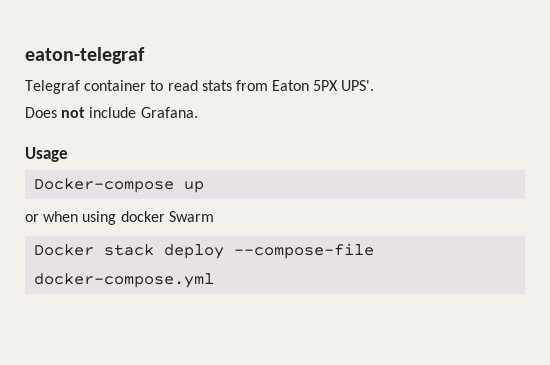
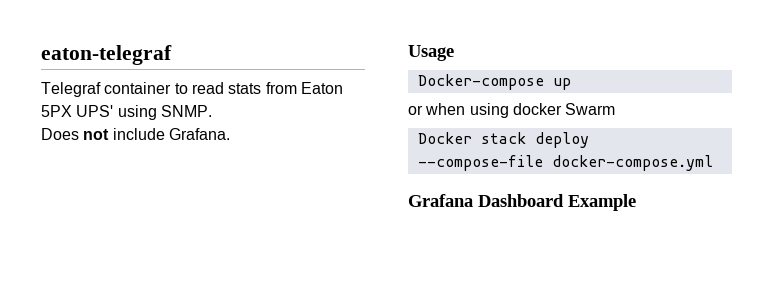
[341,80,375,91] UPS'. -> [76,105,212,120] UPS' using SNMP.
(215, 280) none -> [408,194,636,211] // Grafana Dashboard Example

